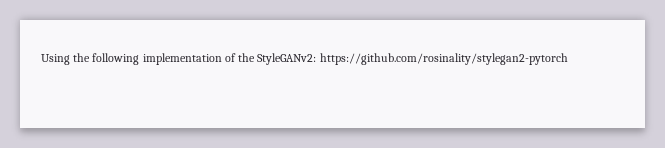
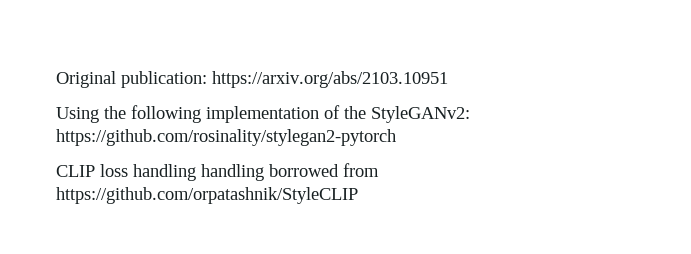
(41, 59) none -> [56,71,448,88] Original publication: https://arxiv.org/abs/2103.10951 //
(568, 59) none -> [56,163,379,181] [56,187,358,204] // CLIP loss handling handling borrowed from https://github.com/orpatashnik/StyleCLIP

